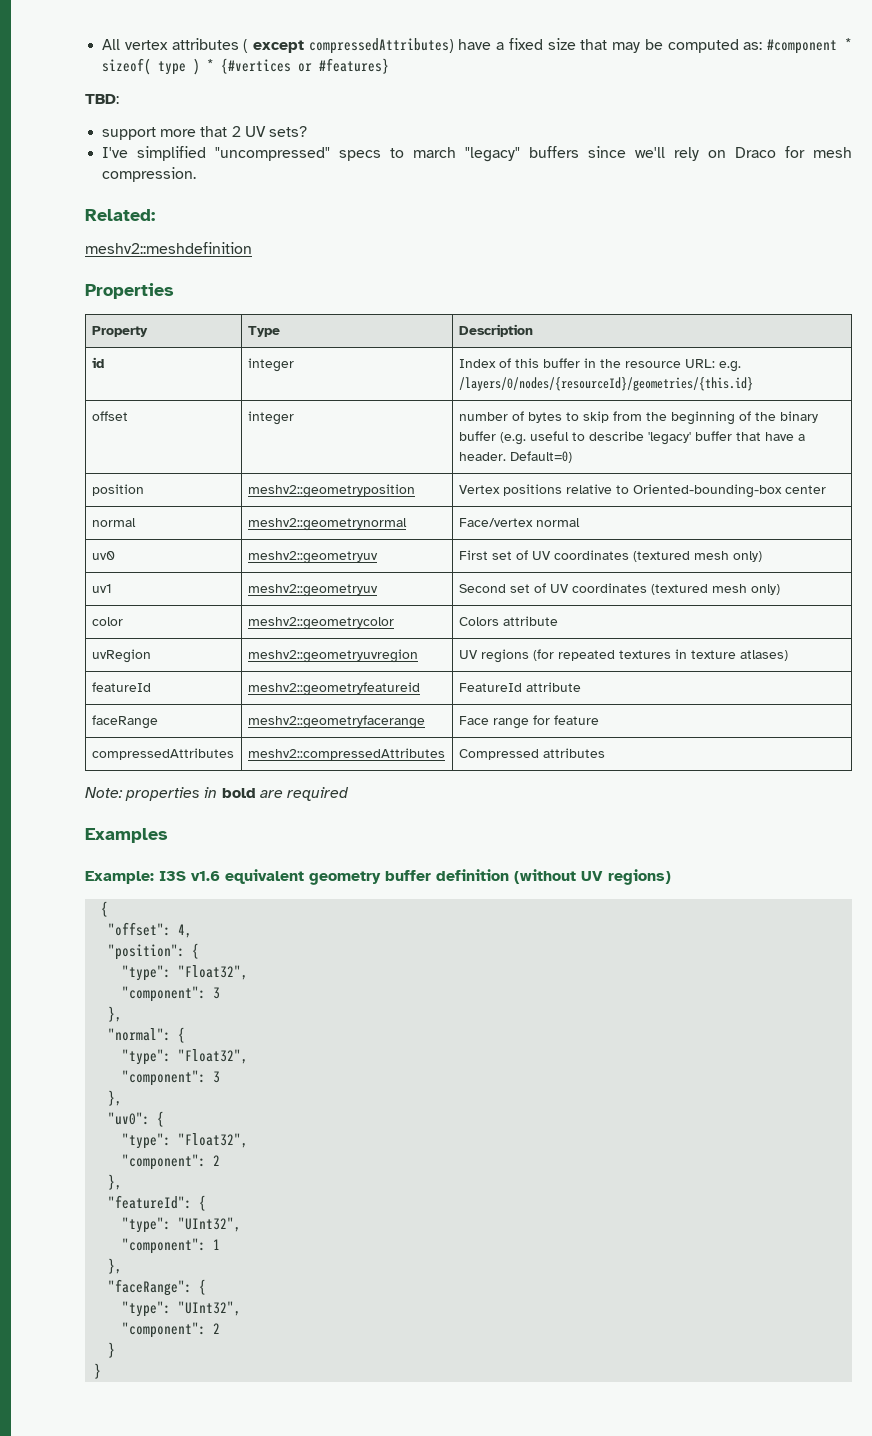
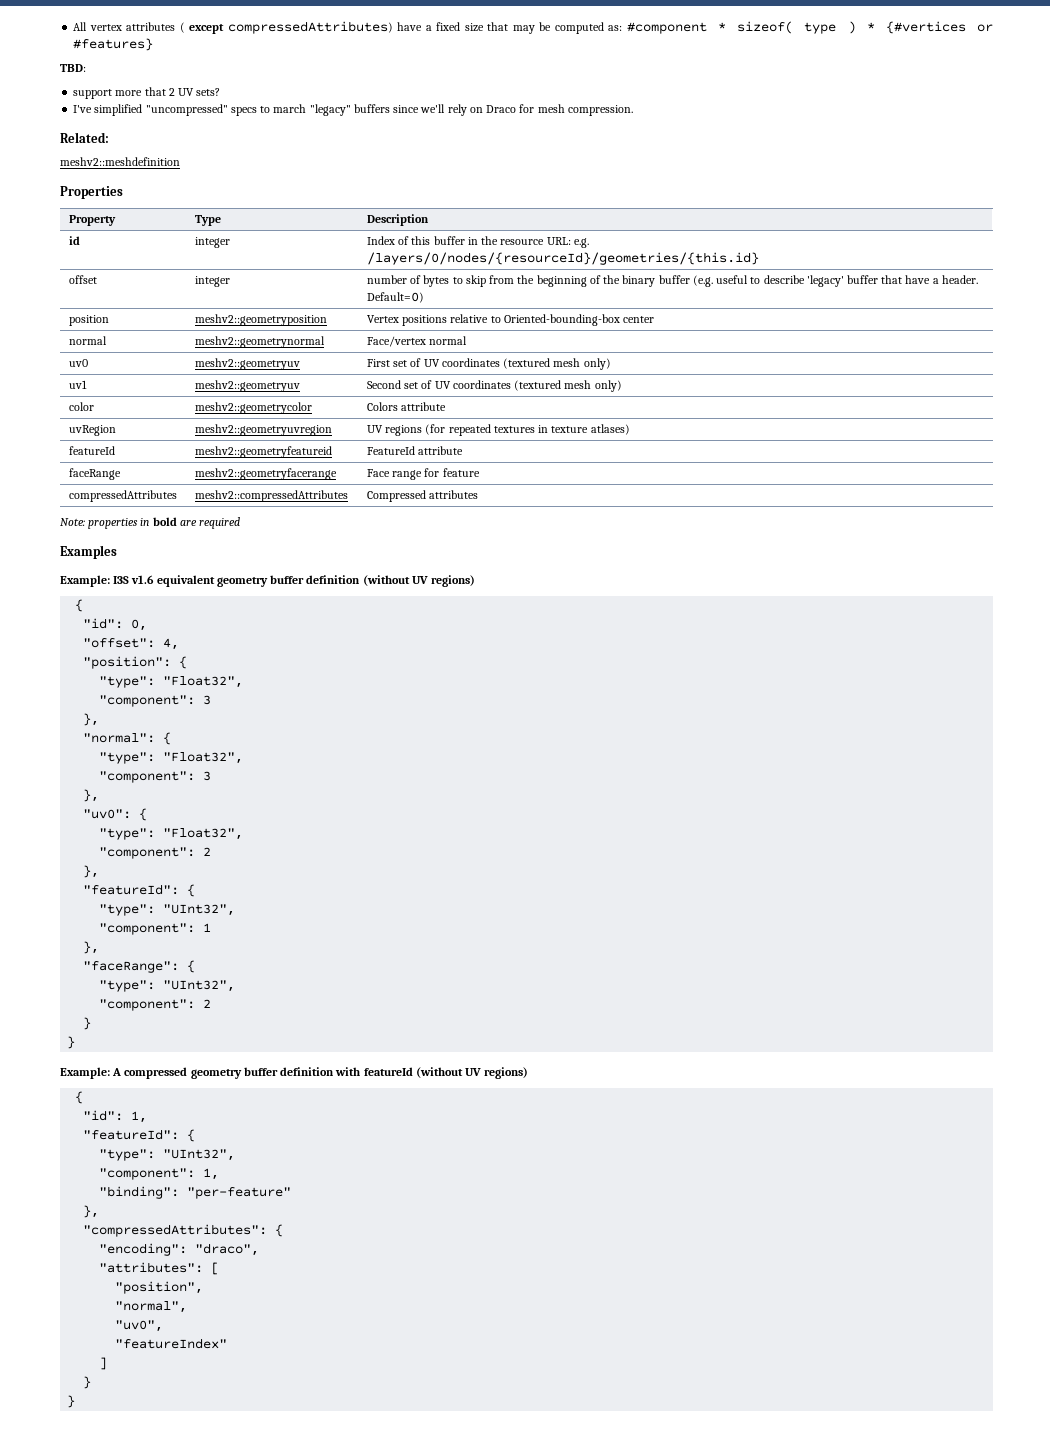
(109, 909) none -> [83,618,148,631] // "id": 0,
(102, 1371) none -> [60,1067,529,1079] [75,1091,84,1104] [83,1110,148,1123] [83,1129,196,1142] [99,1149,236,1161] [99,1168,220,1180] [99,1186,292,1199] [83,1205,100,1218] [83,1224,284,1237] [99,1243,260,1256] [99,1262,220,1275] [115,1281,204,1294] [115,1301,188,1313] [115,1320,164,1332] [115,1338,228,1349] [99,1357,108,1370] [83,1376,92,1389] [67,1395,76,1408] // Example: A compressed geometry buffer definition with featureId (without UV regions) // { // "id": 1, // "featureId": { // "type": "UInt32", // "component": 1, // "binding": "per-feature" // }, // "compressedAttributes": { // "encoding": "draco", // "attributes": [ // "position", // "normal", // "uv0", // "featureIndex" // ] // } // }

